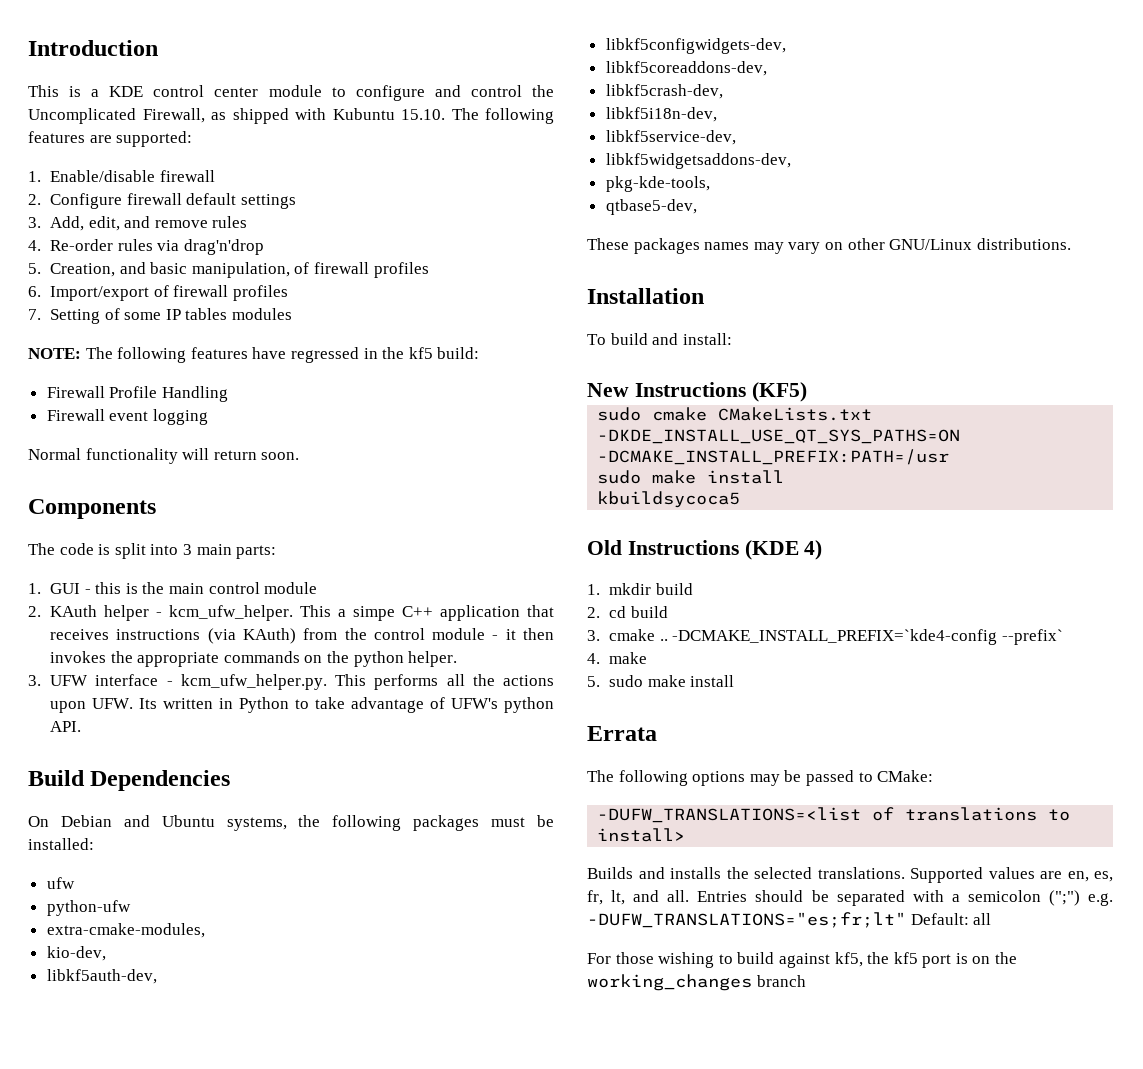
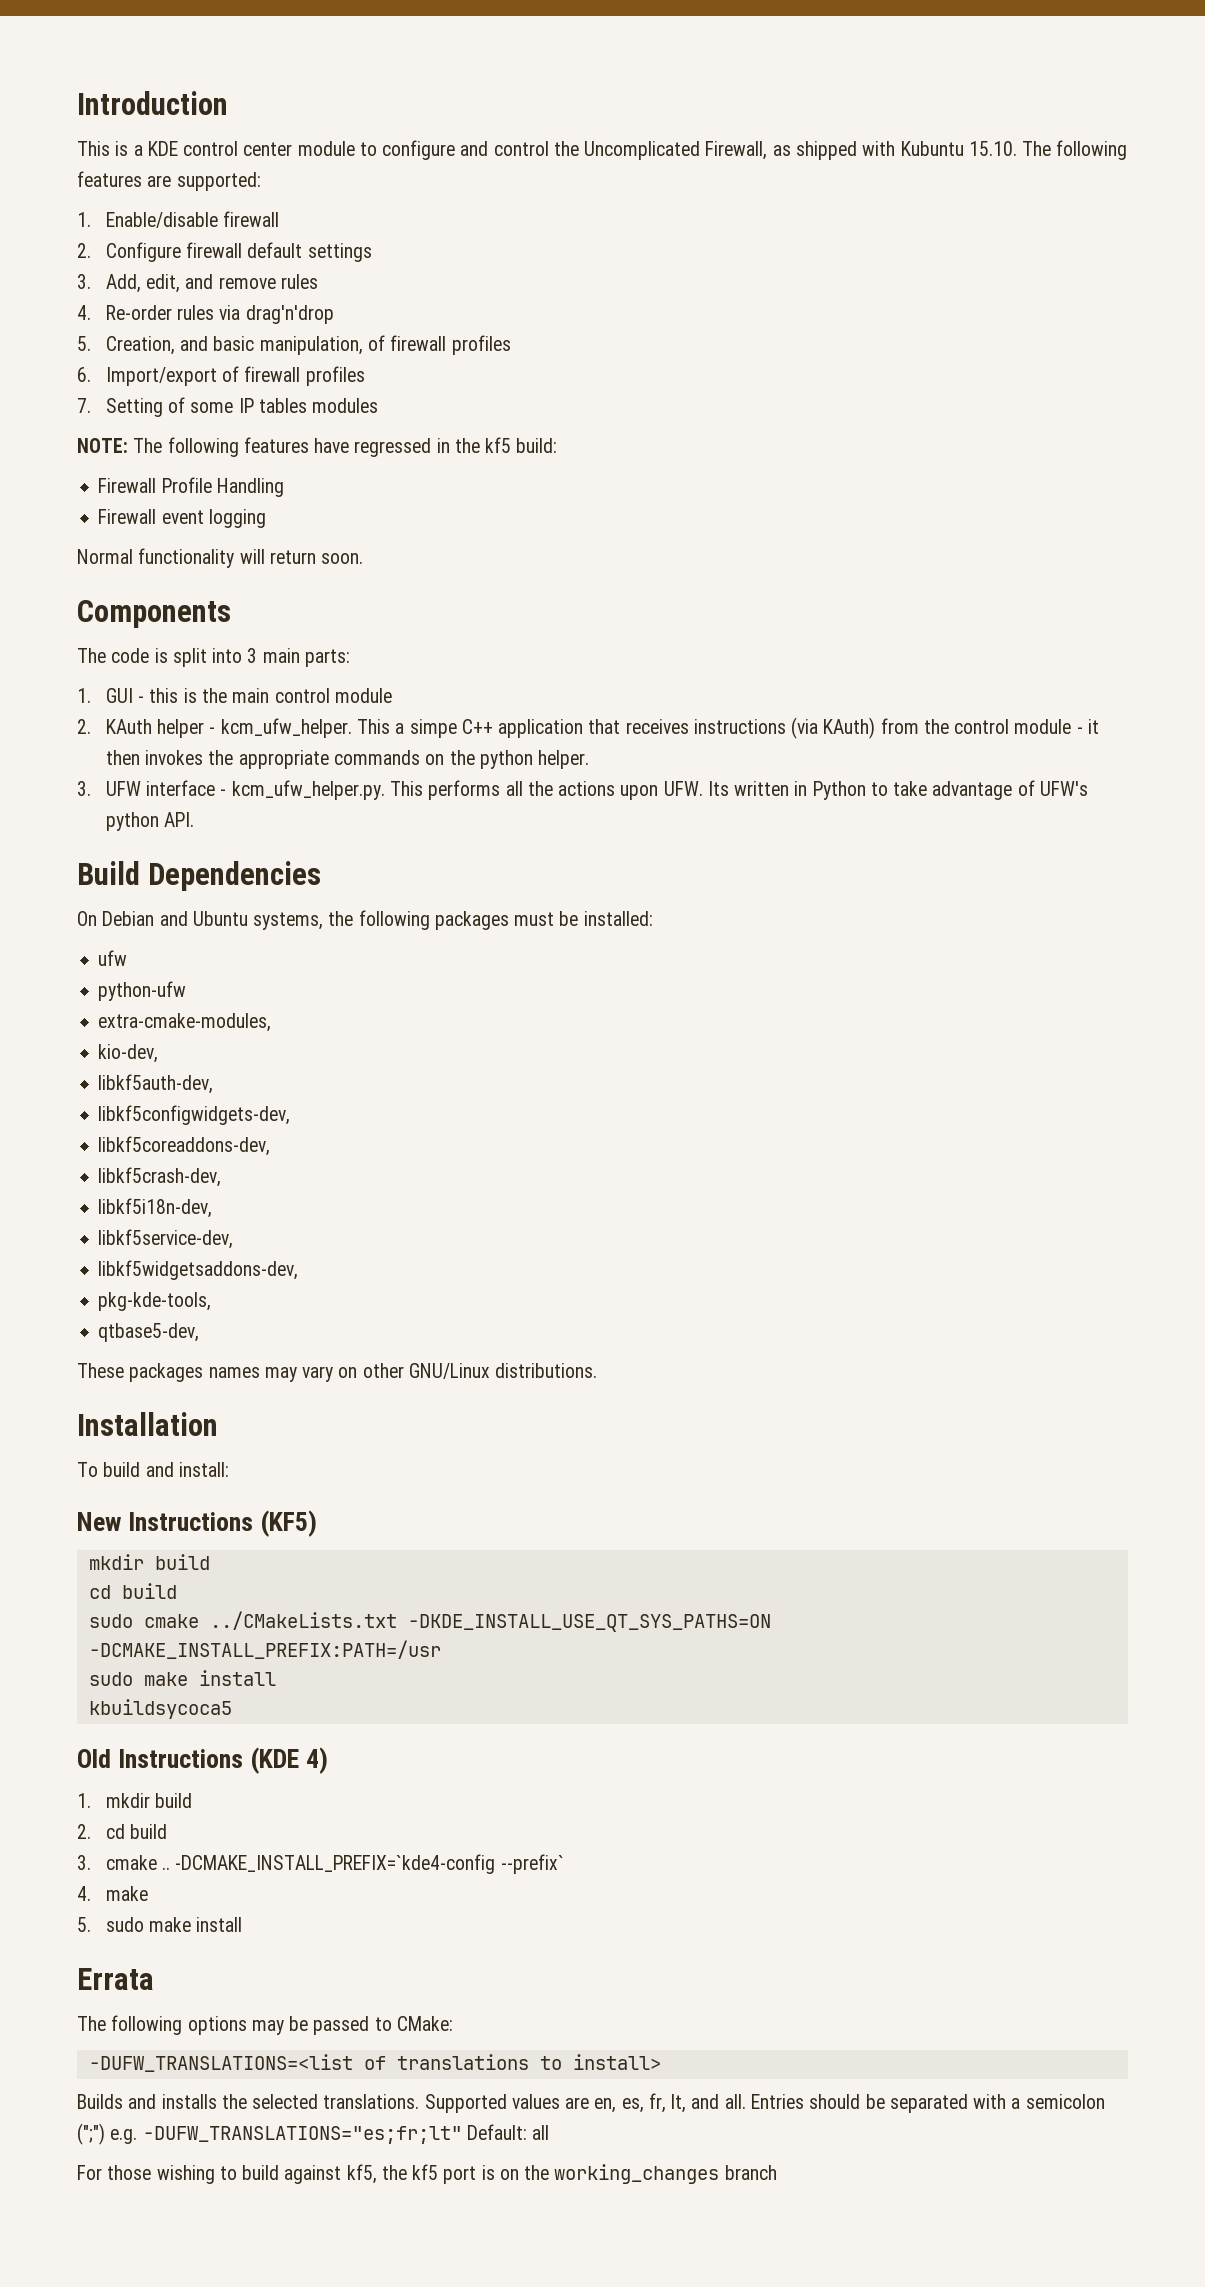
(807, 392) none -> [88,1554,210,1570] [88,1583,177,1599] // mkdir build // cd build
[718,407,873,421] CMakeLists.txt -> [209,1611,397,1630] ../CMakeLists.txt

